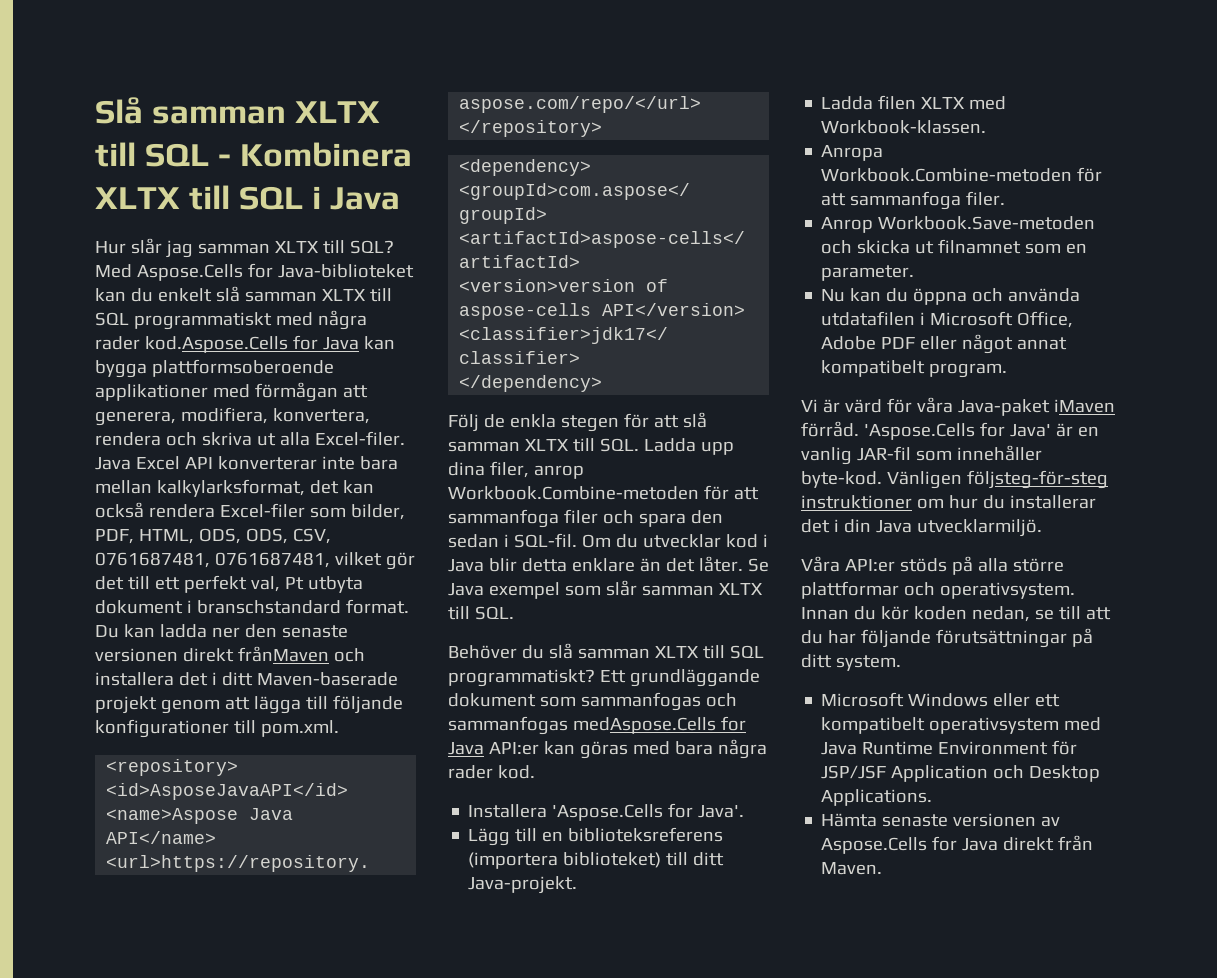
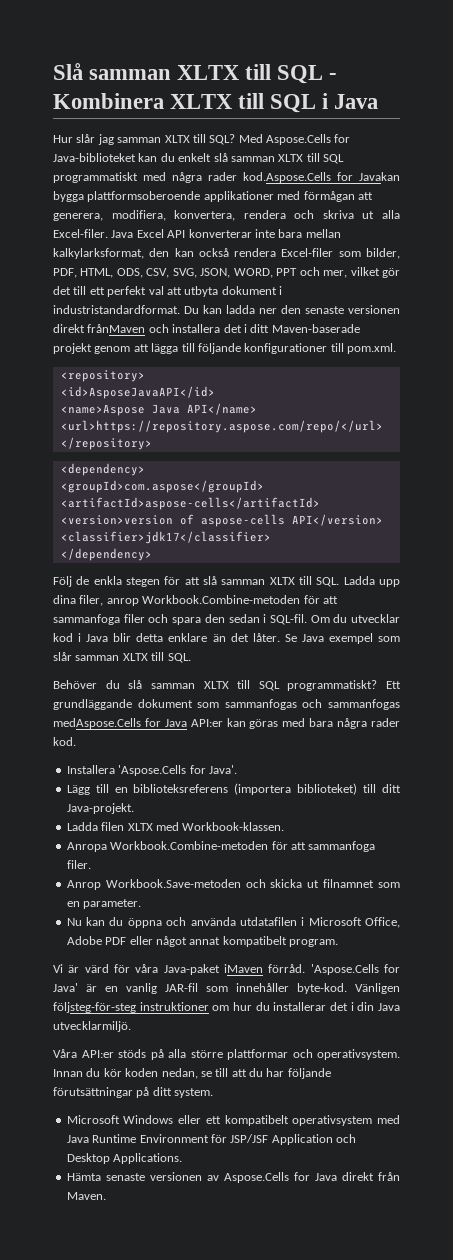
[322,336,395,350] Java kan -> [359,172,400,181] Javakan
[309,480,339,494] det -> [149,248,170,257] den
[245,528,331,544] [95,552,330,568] ODS, CSV, 0761687481, 0761687481, -> [146,267,348,278] CSV, SVG, JSON, WORD, PPT och mer,
[250,576,304,592] val, Pt -> [148,286,182,295] val att
[196,599,409,614] branschstandard format. -> [53,305,180,314] industristandardformat.

